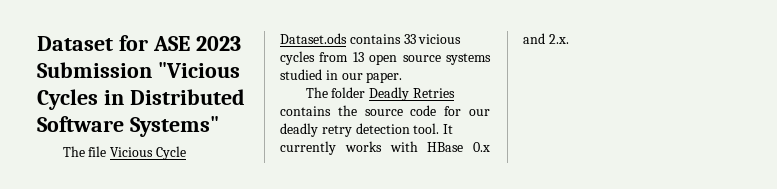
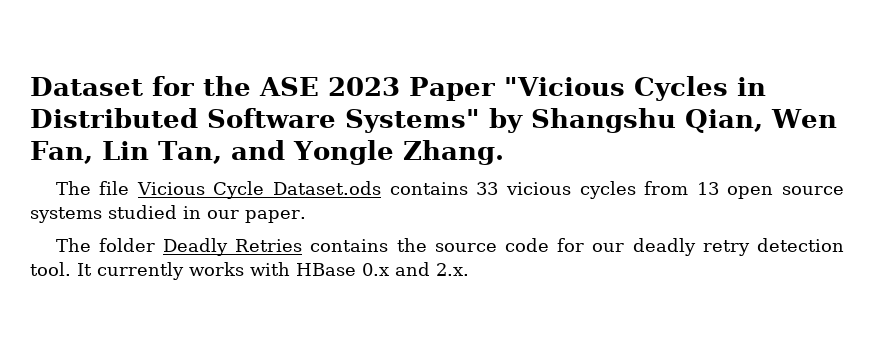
(148, 43) none -> [203,76,251,96] the
[37,62,152,78] Submission -> [409,77,495,101] Paper
(219, 126) none -> [489,108,837,133] [30,140,504,165] by Shangshu Qian, Wen Fan, Lin Tan, and Yongle Zhang.

